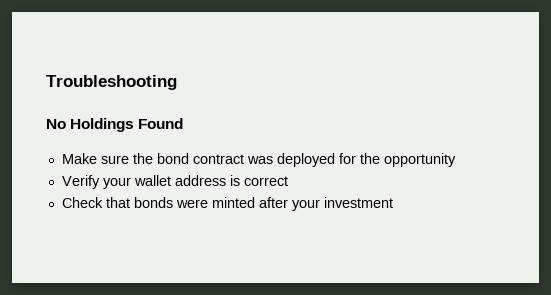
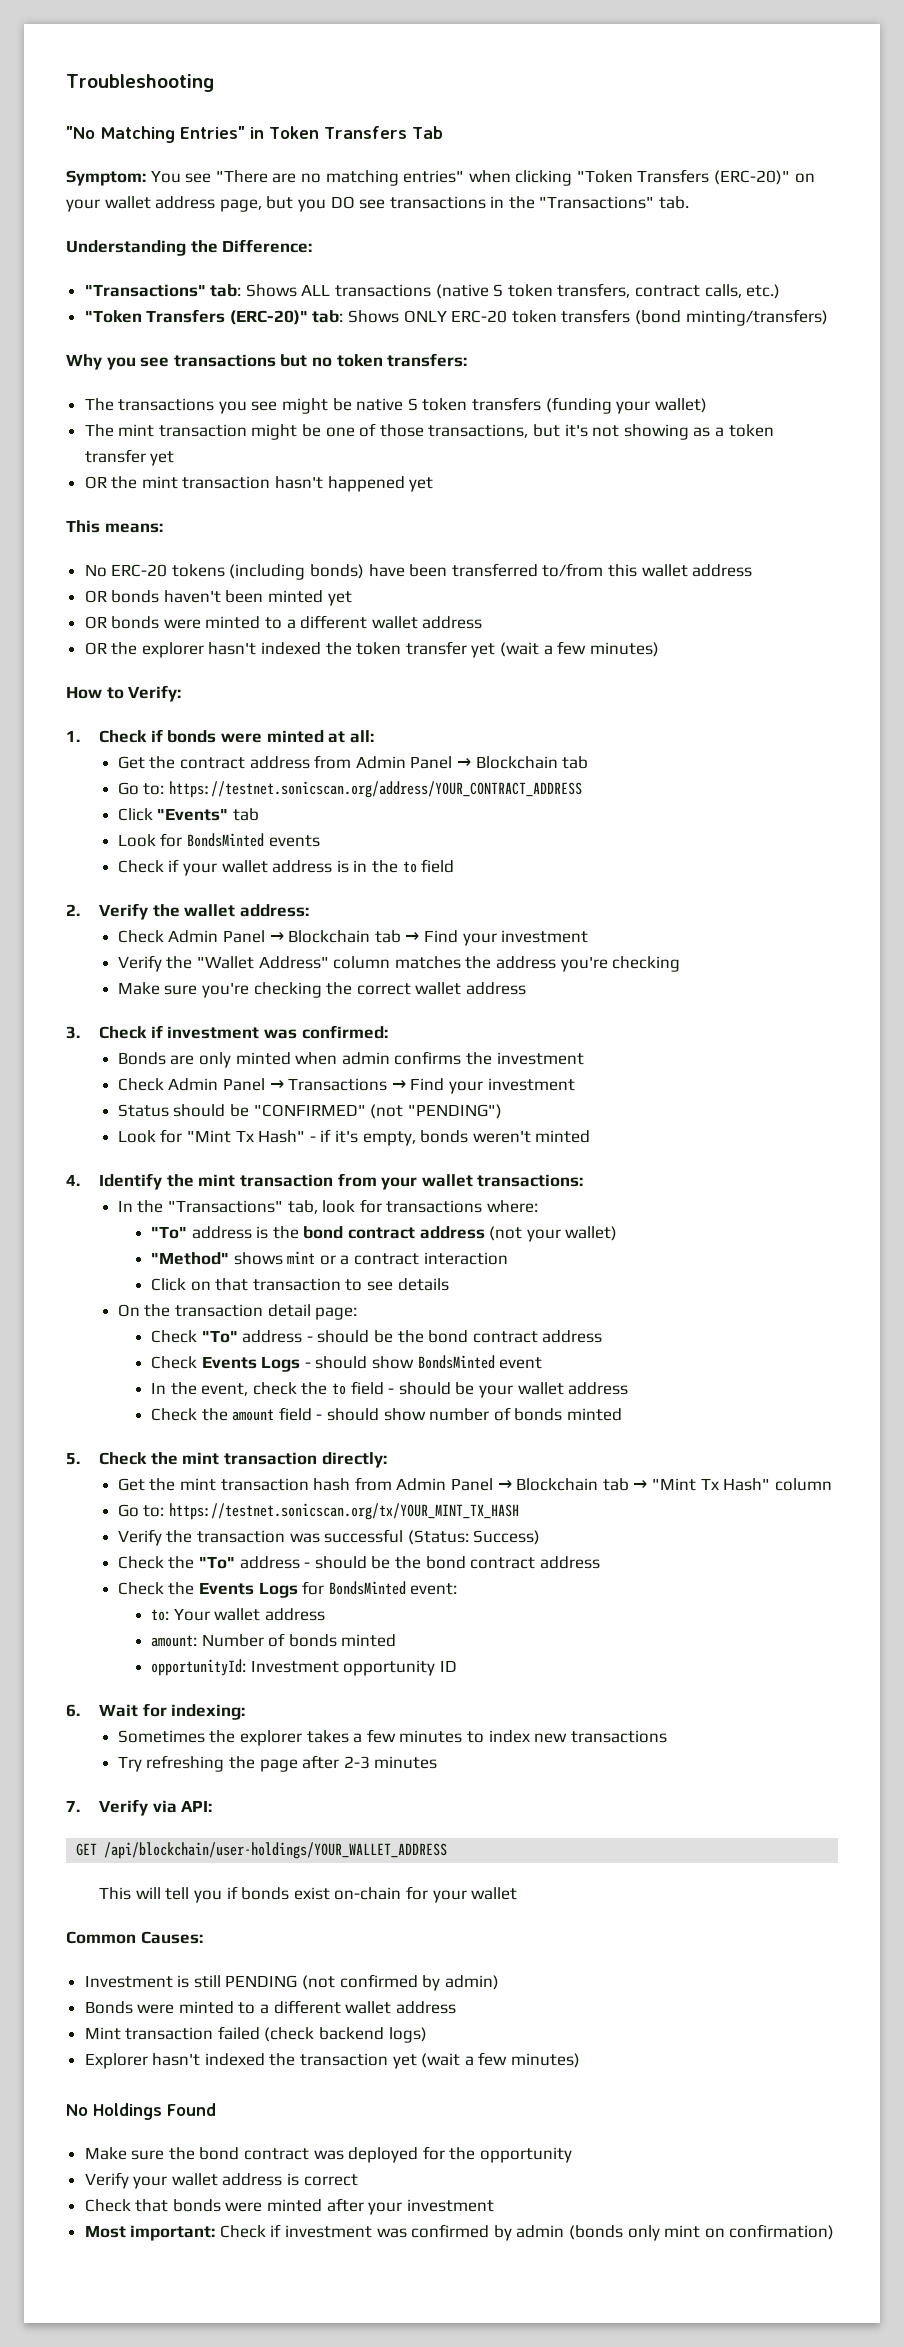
(177, 82) none -> [66,126,443,143] [66,169,815,186] [66,196,690,212] [66,239,313,256] [84,283,781,299] [84,309,828,326] [66,353,468,370] [84,397,707,414] [84,423,774,440] [84,449,175,466] [84,476,434,492] [66,520,163,533] [84,563,753,580] [84,590,352,606] [84,615,483,629] [84,641,659,658] [66,685,182,702] [66,729,374,743] [117,755,589,769] [117,781,583,798] [117,808,260,821] [117,833,320,847] [117,859,455,876] [66,903,309,920] [117,930,589,946] [117,955,681,972] [117,982,527,998] [66,1025,388,1039] [117,1051,584,1068] [117,1078,575,1094] [117,1104,502,1119] [117,1129,591,1146] [66,1173,584,1190] [117,1199,539,1214] [151,1226,618,1242] [151,1251,508,1265] [151,1278,449,1291] [117,1304,358,1320] [151,1330,603,1343] [151,1355,543,1372] [151,1381,629,1398] [151,1407,623,1421] [66,1452,387,1468] [117,1477,832,1491] [117,1503,520,1520] [117,1529,541,1546] [117,1556,600,1569] [117,1581,458,1598] [151,1608,325,1621] [151,1633,397,1647] [151,1659,457,1676] [66,1703,246,1720] [117,1729,667,1746] [117,1755,438,1772] [66,1799,213,1816] [76,1842,448,1859] [99,1886,518,1903] [66,1931,203,1944] [84,1974,499,1991] [84,2000,456,2014] [84,2026,427,2043] [84,2052,581,2069] // "No Matching Entries" in Token Transfers Tab // Symptom: You see "There are no matching entries" when clicking "Token Transfers (ERC-20)" on your wallet address page, but you DO see transactions in the "Transactions" tab. // Understanding the Difference: // "Transactions" tab: Shows ALL transactions (native S token transfers, contract calls, etc.) // "Token Transfers (ERC-20)" tab: Shows ONLY ERC-20 token transfers (bond minting/transfers) // Why you see transactions but no token transfers: // The transactions you see might be native S token transfers (funding your wallet) // The mint transaction might be one of those transactions, but it's not showing as a token transfer yet // OR the mint transaction hasn't happened yet // This means: // No ERC-20 tokens (including bonds) have been transferred to/from this wallet address // OR bonds haven't been minted yet // OR bonds were minted to a different wallet address // OR the explorer hasn't indexed the token transfer yet (wait a few minutes) // How to Verify: // 1. Check if bonds were minted at all: // Get the contract address from Admin Panel → Blockchain tab // Go to: https://testnet.sonicscan.org/address/YOUR_CONTRACT_ADDRESS // Click "Events" tab // Look for BondsMinted events // Check if your wallet address is in the to field // 2. Verify the wallet address: // Check Admin Panel → Blockchain tab → Find your investment // Verify the "Wallet Address" column matches the address you're checking // Make sure you're checking the correct wallet address // 3. Check if investment was confirmed: // Bonds are only minted when admin confirms the investment // Check Admin Panel → Transactions → Find your investment // Status should be "CONFIRMED" (not "PENDING") // Look for "Mint Tx Hash" - if it's empty, bonds weren't minted // 4. Identify the mint transaction from your wallet transactions: // In the "Transactions" tab, look for transactions where: // "To" address is the bond contract address (not your wallet) // "Method" shows mint or a contract interaction // Click on that transaction to see details // On the transaction detail page: // Check "To" address - should be the bond contract address // Check Events Logs - should show BondsMinted event // In the event, check the to field - should be your wallet address // Check the amount field - should show number of bonds minted // 5. Check the mint transaction directly: // Get the mint transaction hash from Admin Panel → Blockchain tab → "Mint Tx Hash" column // Go to: https://testnet.sonicscan.org/tx/YOUR_MINT_TX_HASH // Verify the transaction was successful (Status: Success) // Check the "To" address - should be the bond contract address // Check the Events Logs for BondsMinted event: // to: Your wallet address // amount: Number of bonds minted // opportunityId: Investment opportunity ID // 6. Wait for indexing: // Sometimes the explorer takes a few minutes to index new transactions // Try refreshing the page after 2-3 minutes // 7. Verify via API: // GET /api/blockchain/user-holdings/YOUR_WALLET_ADDRESS // This will tell you if bonds exist on-chain for your wallet // Common Causes: // Investment is still PENDING (not confirmed by admin) // Bonds were minted to a different wallet address // Mint transaction failed (check backend logs) // Explorer hasn't indexed the transaction yet (wait a few minutes)
(393, 202) none -> [84,2224,835,2241] // Most important: Check if investment was confirmed by admin (bonds only mint on confirmation)

